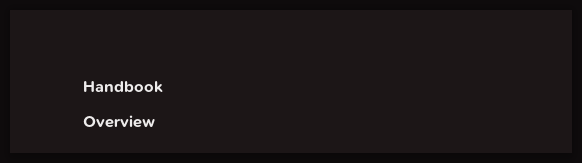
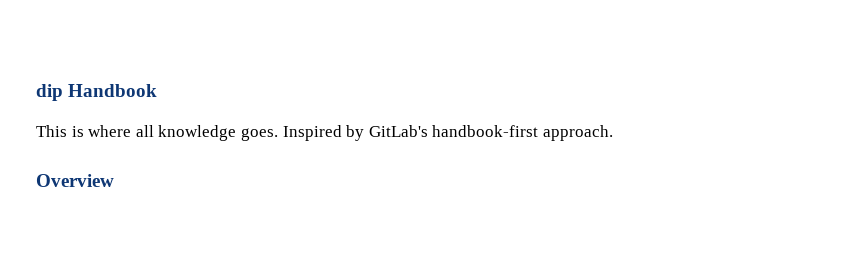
(83, 87) none -> [36,84,63,101] dip
(163, 87) none -> [36,125,613,141] // This is where all knowledge goes. Inspired by GitLab's handbook-first approach.

